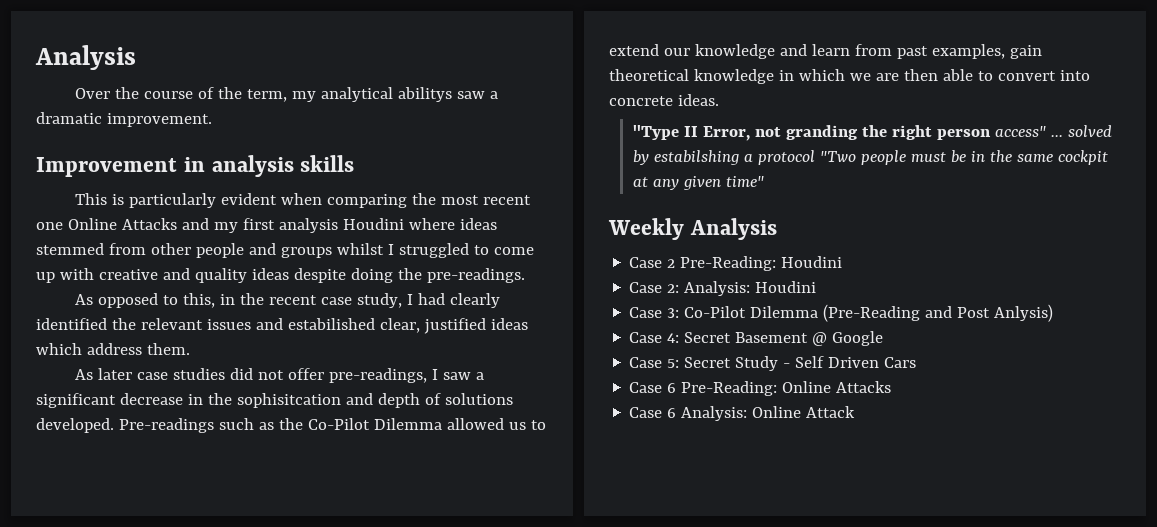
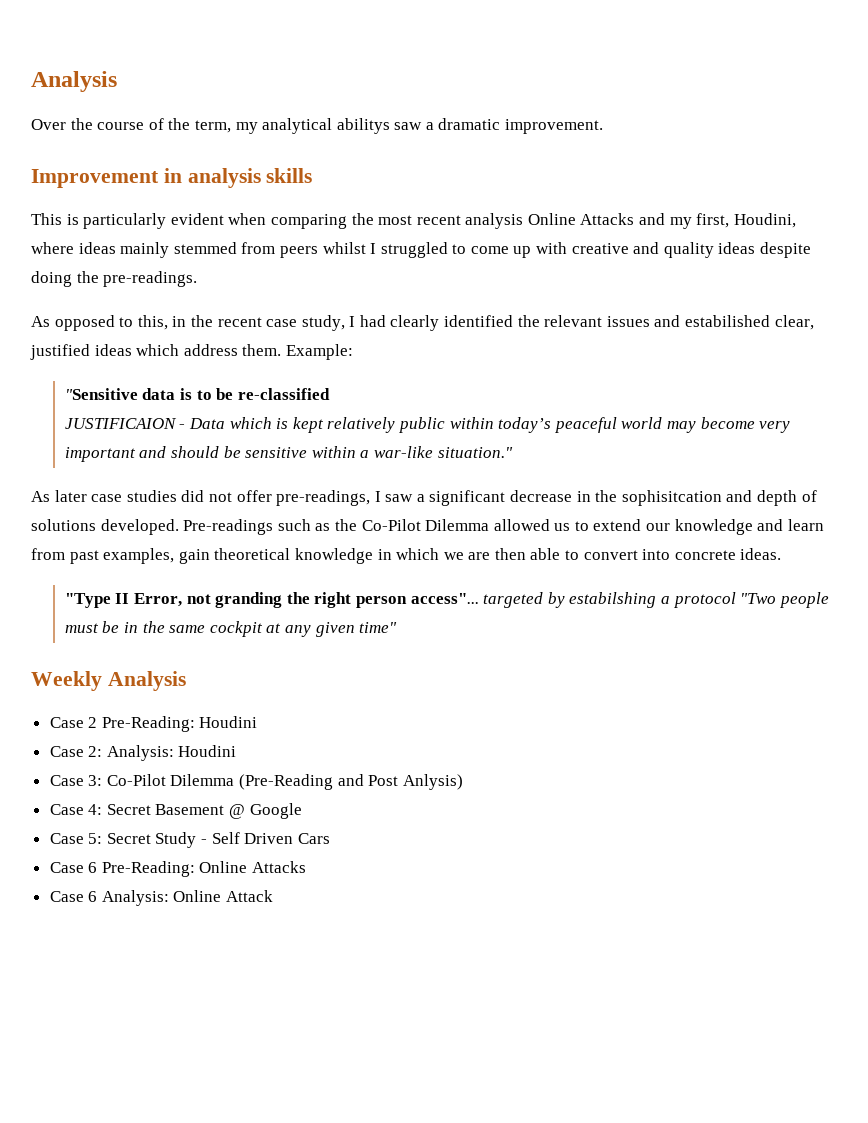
[36,222,63,230] one -> [465,213,524,229] analysis
[242,218,404,233] first analysis Houdini -> [696,213,796,228] first, Houdini,
(497, 224) none -> [120,242,170,258] mainly
[150,243,332,258] other people and groups -> [279,246,318,258] peers
(190, 349) none -> [285,344,353,360] [64,388,330,400] [64,417,791,433] [64,446,513,462] Example: // "Sensitive data is to be re-classified // JUSTIFICAION - Data which is kept relatively public within today’s peaceful world may become very important and should be sensitive within a war-like situation."
[994,125,1112,137] access" ... solved -> [410,592,544,608] access"... targeted

